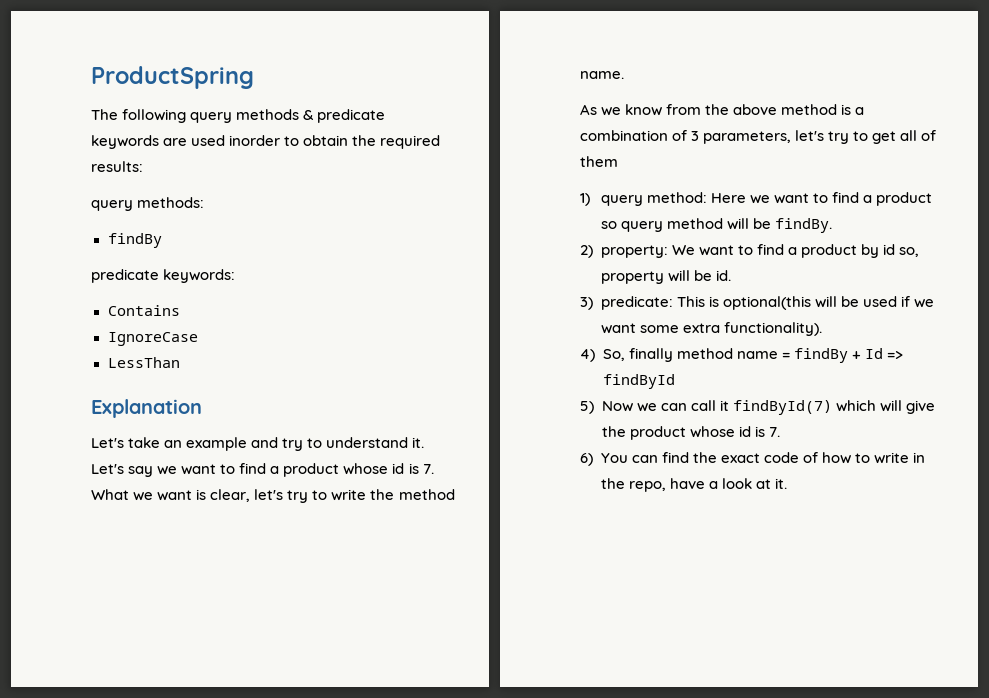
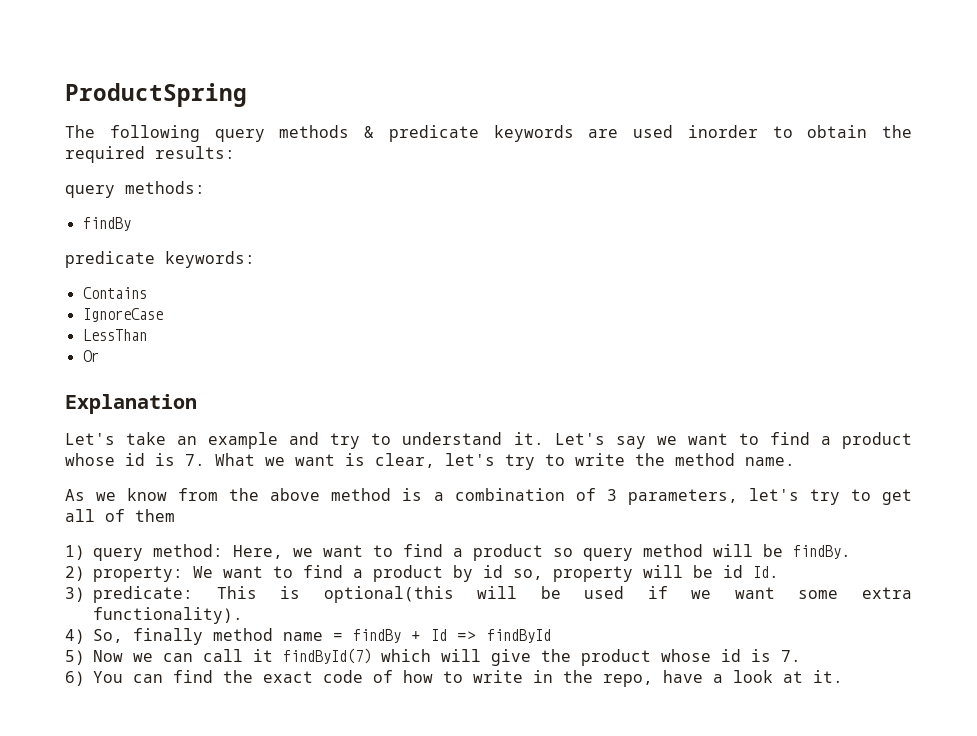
(180, 362) none -> [82,350,99,362] // Or
[710,193,746,203] Here -> [233,545,283,559] Here,
[715,270,731,281] id. -> [723,565,779,578] id Id.

